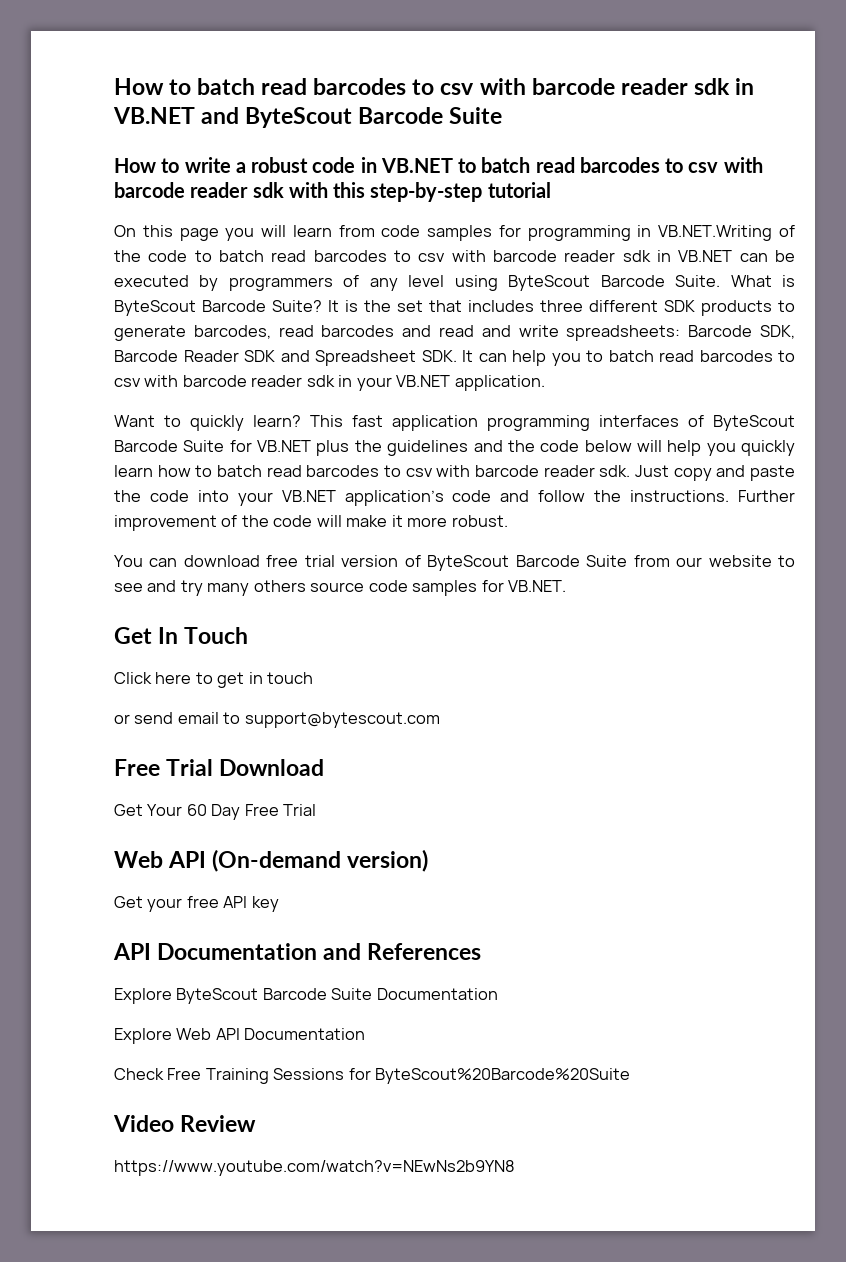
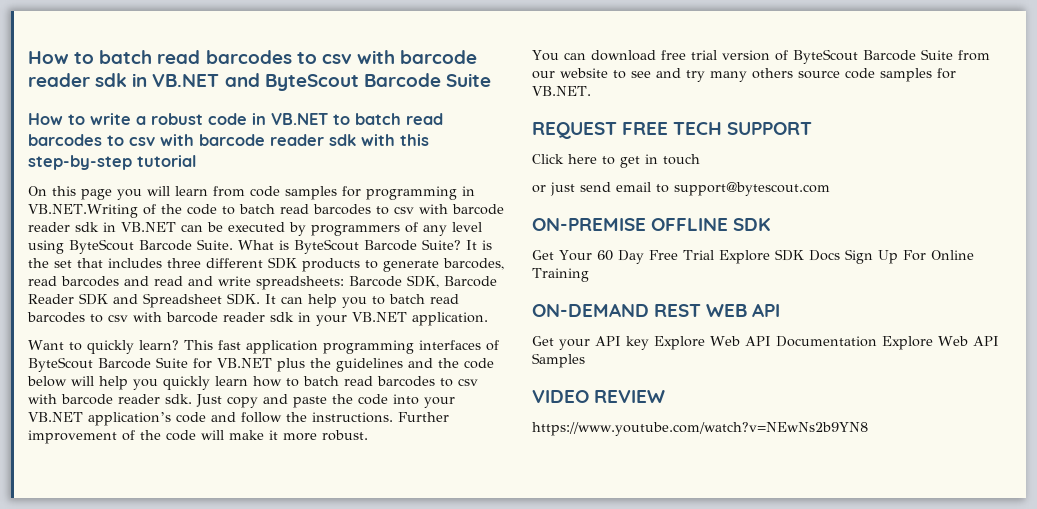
[114,627,249,644] Get In Touch -> [532,122,813,139] REQUEST FREE TECH SUPPORT
(130, 719) none -> [550,182,575,196] just
[114,759,325,776] Free Trial Download -> [532,218,771,231] ON-PREMISE OFFLINE SDK
[114,849,429,872] // Web API (On-demand version) -> [718,249,974,264] [532,268,589,282] [532,303,781,317] Explore SDK Docs Sign Up For Online Training // ON-DEMAND REST WEB API
[186,896,219,908] free -> (590, 344) none
[113,943,482,960] [114,988,498,1004] [114,1028,366,1044] [114,1068,631,1084] [113,1115,257,1132] // API Documentation and References // Explore ByteScout Barcode Suite Documentation // Explore Web API Documentation // Check Free Training Sessions for ByteScout%20Barcode%20Suite // Video Review -> [654,336,999,350] [532,353,585,368] [532,390,666,403] Explore Web API Documentation Explore Web API Samples // VIDEO REVIEW

